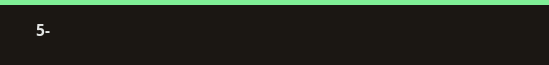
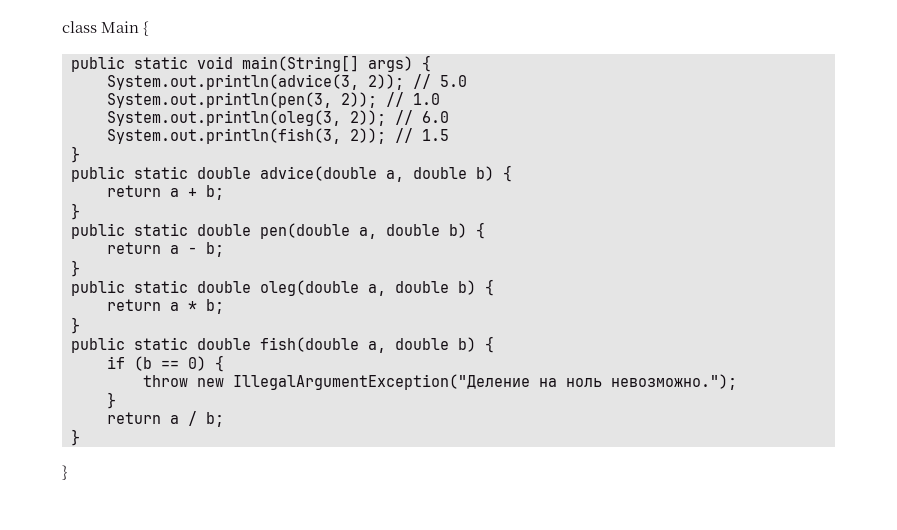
[36,24,50,36] 5- -> [62,21,150,36] [71,55,431,72] [107,74,467,90] [107,92,440,108] [107,110,449,126] [107,128,449,144] [71,146,80,163] [71,165,512,182] [107,185,224,200] [71,203,80,220] [71,222,485,239] [107,242,224,257] [71,260,80,277] [71,279,494,296] [107,299,224,314] [71,317,80,334] [71,336,494,353] [107,355,224,372] [143,374,737,390] [107,392,116,409] [107,411,224,427] [71,429,80,446] [62,465,68,480] class Main { // public static void main(String[] args) { // System.out.println(advice(3, 2)); // 5.0 // System.out.println(pen(3, 2)); // 1.0 // System.out.println(oleg(3, 2)); // 6.0 // System.out.println(fish(3, 2)); // 1.5 // } // public static double advice(double a, double b) { // return a + b; // } // public static double pen(double a, double b) { // return a - b; // } // public static double oleg(double a, double b) { // return a * b; // } // public static double fish(double a, double b) { // if (b == 0) { // throw new IllegalArgumentException("Деление на ноль невозможно."); // } // return a / b; // } // }

